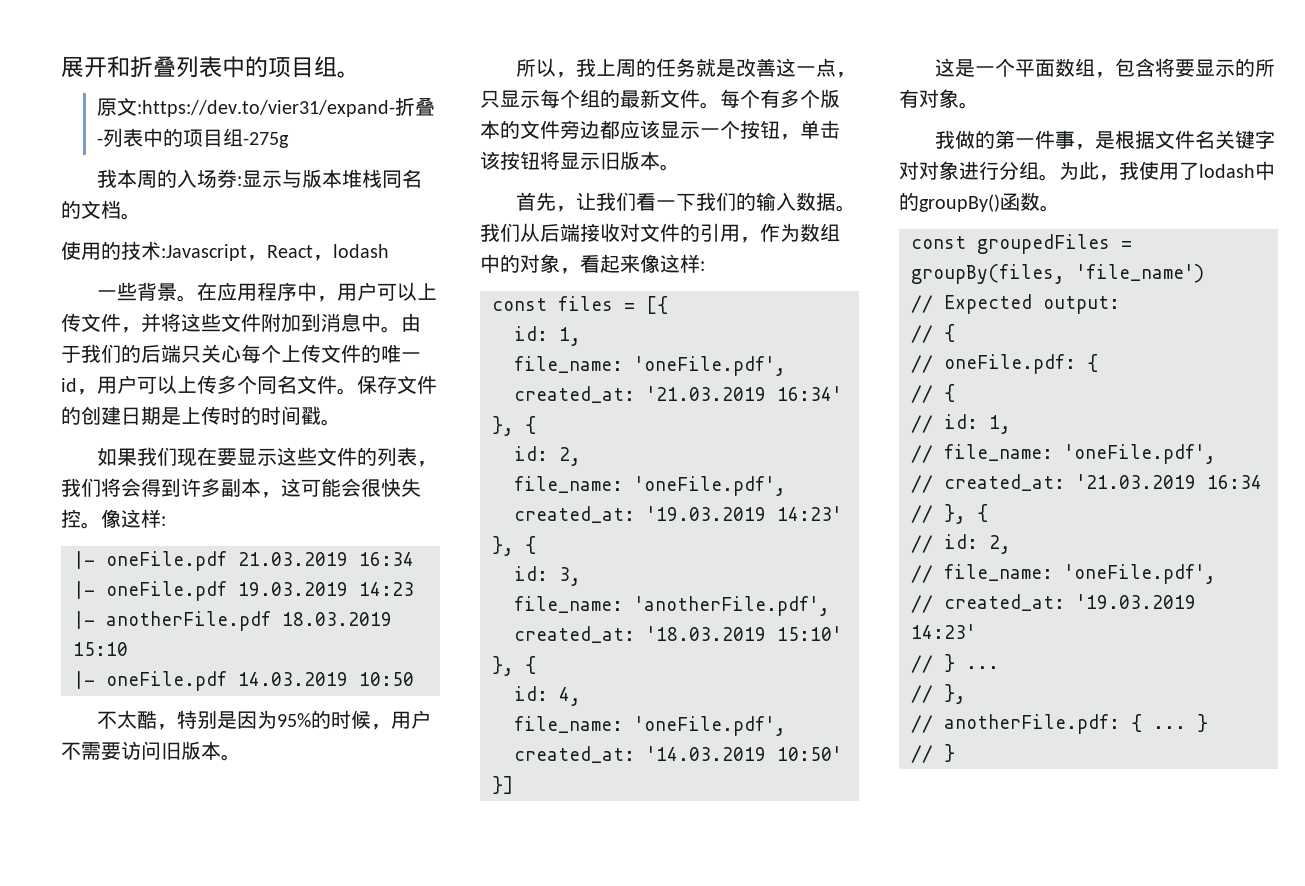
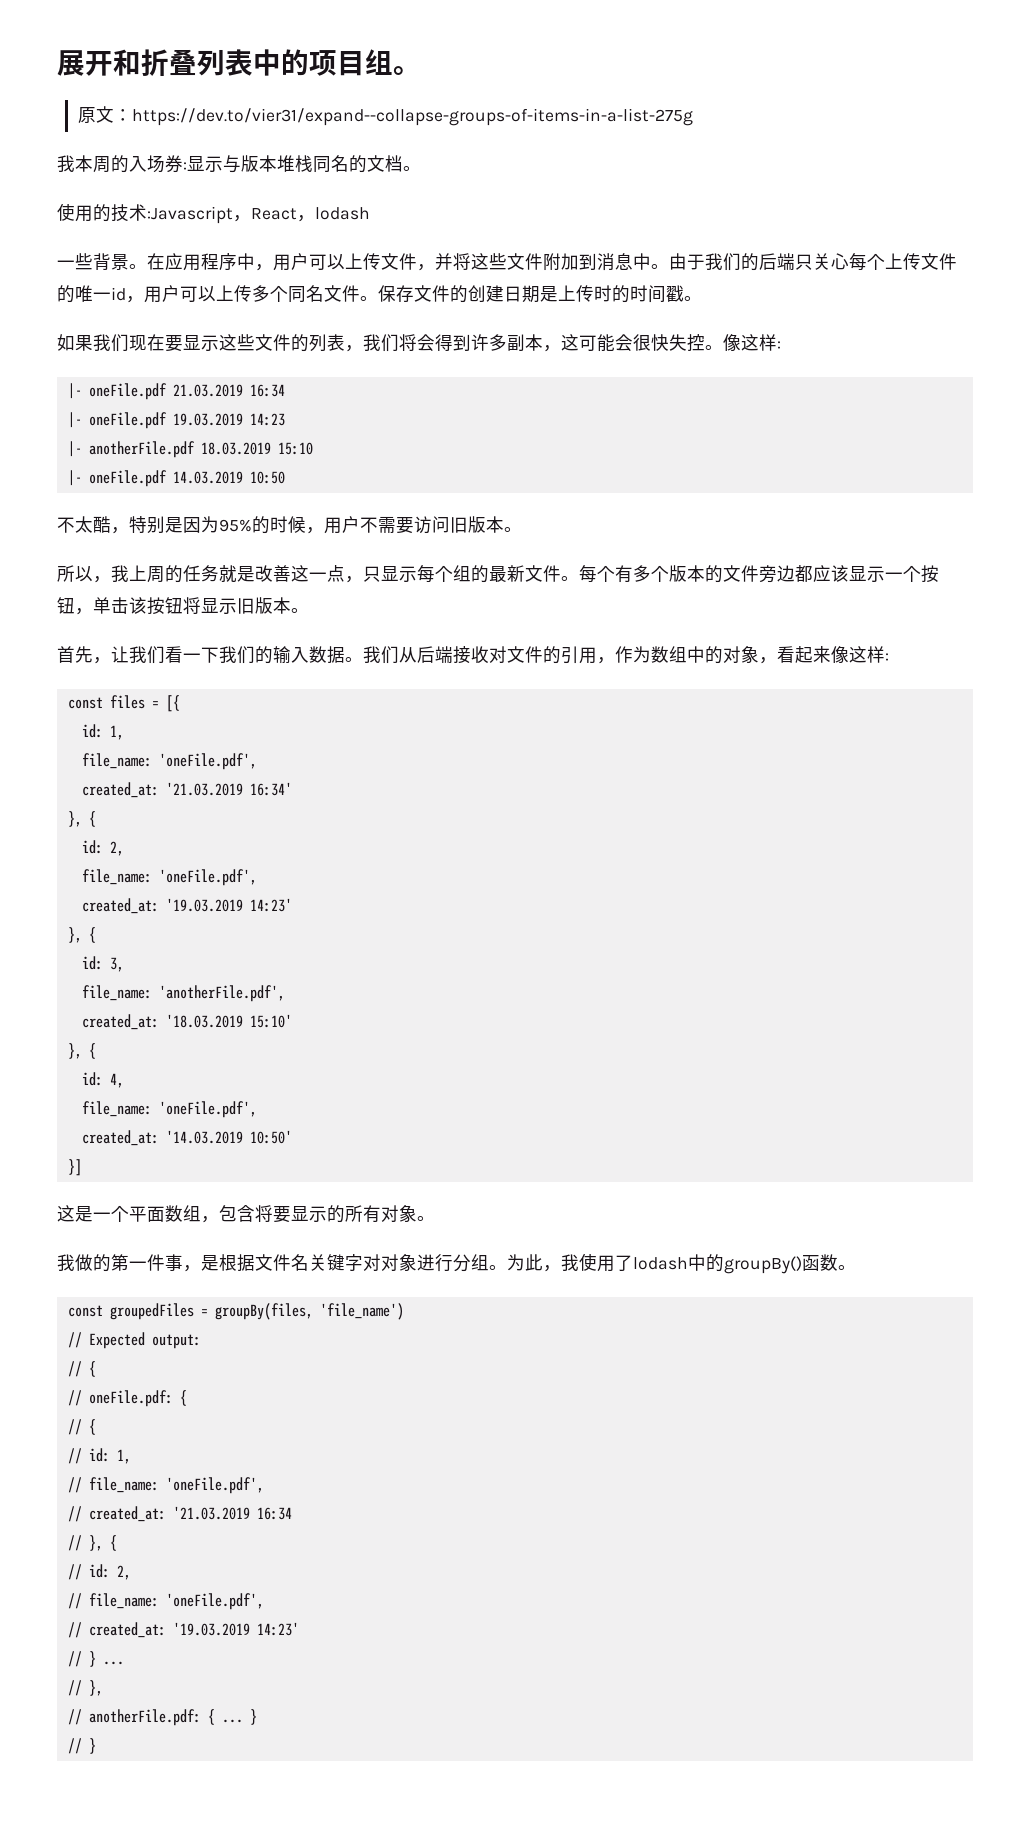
[136,97,435,117] [96,128,289,148] :https://dev.to/vier31/expand-折叠-列表中的项目组-275g -> [113,108,693,126] ：https://dev.to/vier31/expand--collapse-groups-of-items-in-a-list-275g

